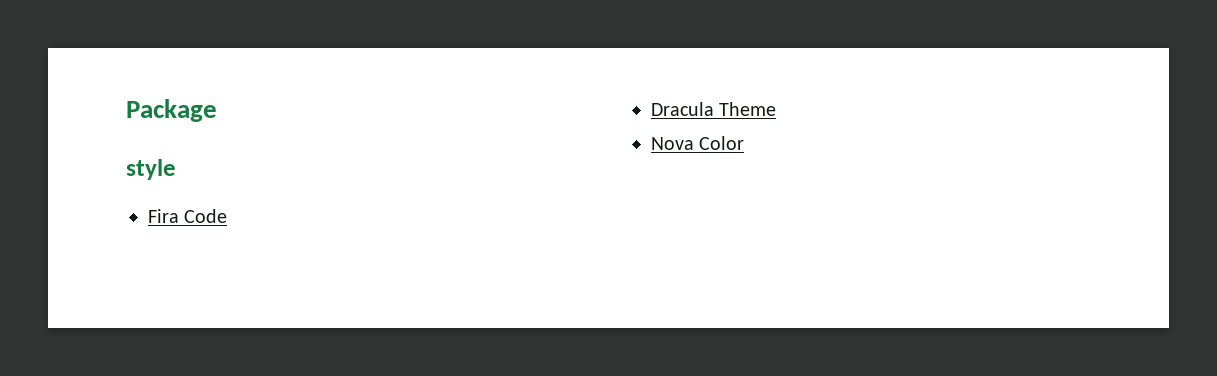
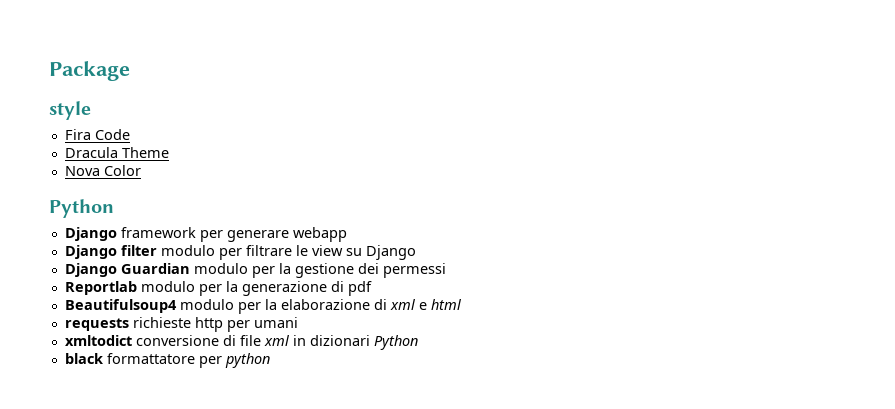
(745, 143) none -> [49,199,114,218] [64,227,347,242] [64,245,416,260] [64,263,446,278] [64,281,372,296] [64,299,462,314] [64,317,298,332] [64,335,418,350] [64,353,270,368] // Python // Django framework per generare webapp // Django filter modulo per filtrare le view su Django // Django Guardian modulo per la gestione dei permessi // Reportlab modulo per la generazione di pdf // Beautifulsoup4 modulo per la elaborazione di xml e html // requests richieste http per umani // xmltodict conversione di file xml in dizionari Python // black formattatore per python

